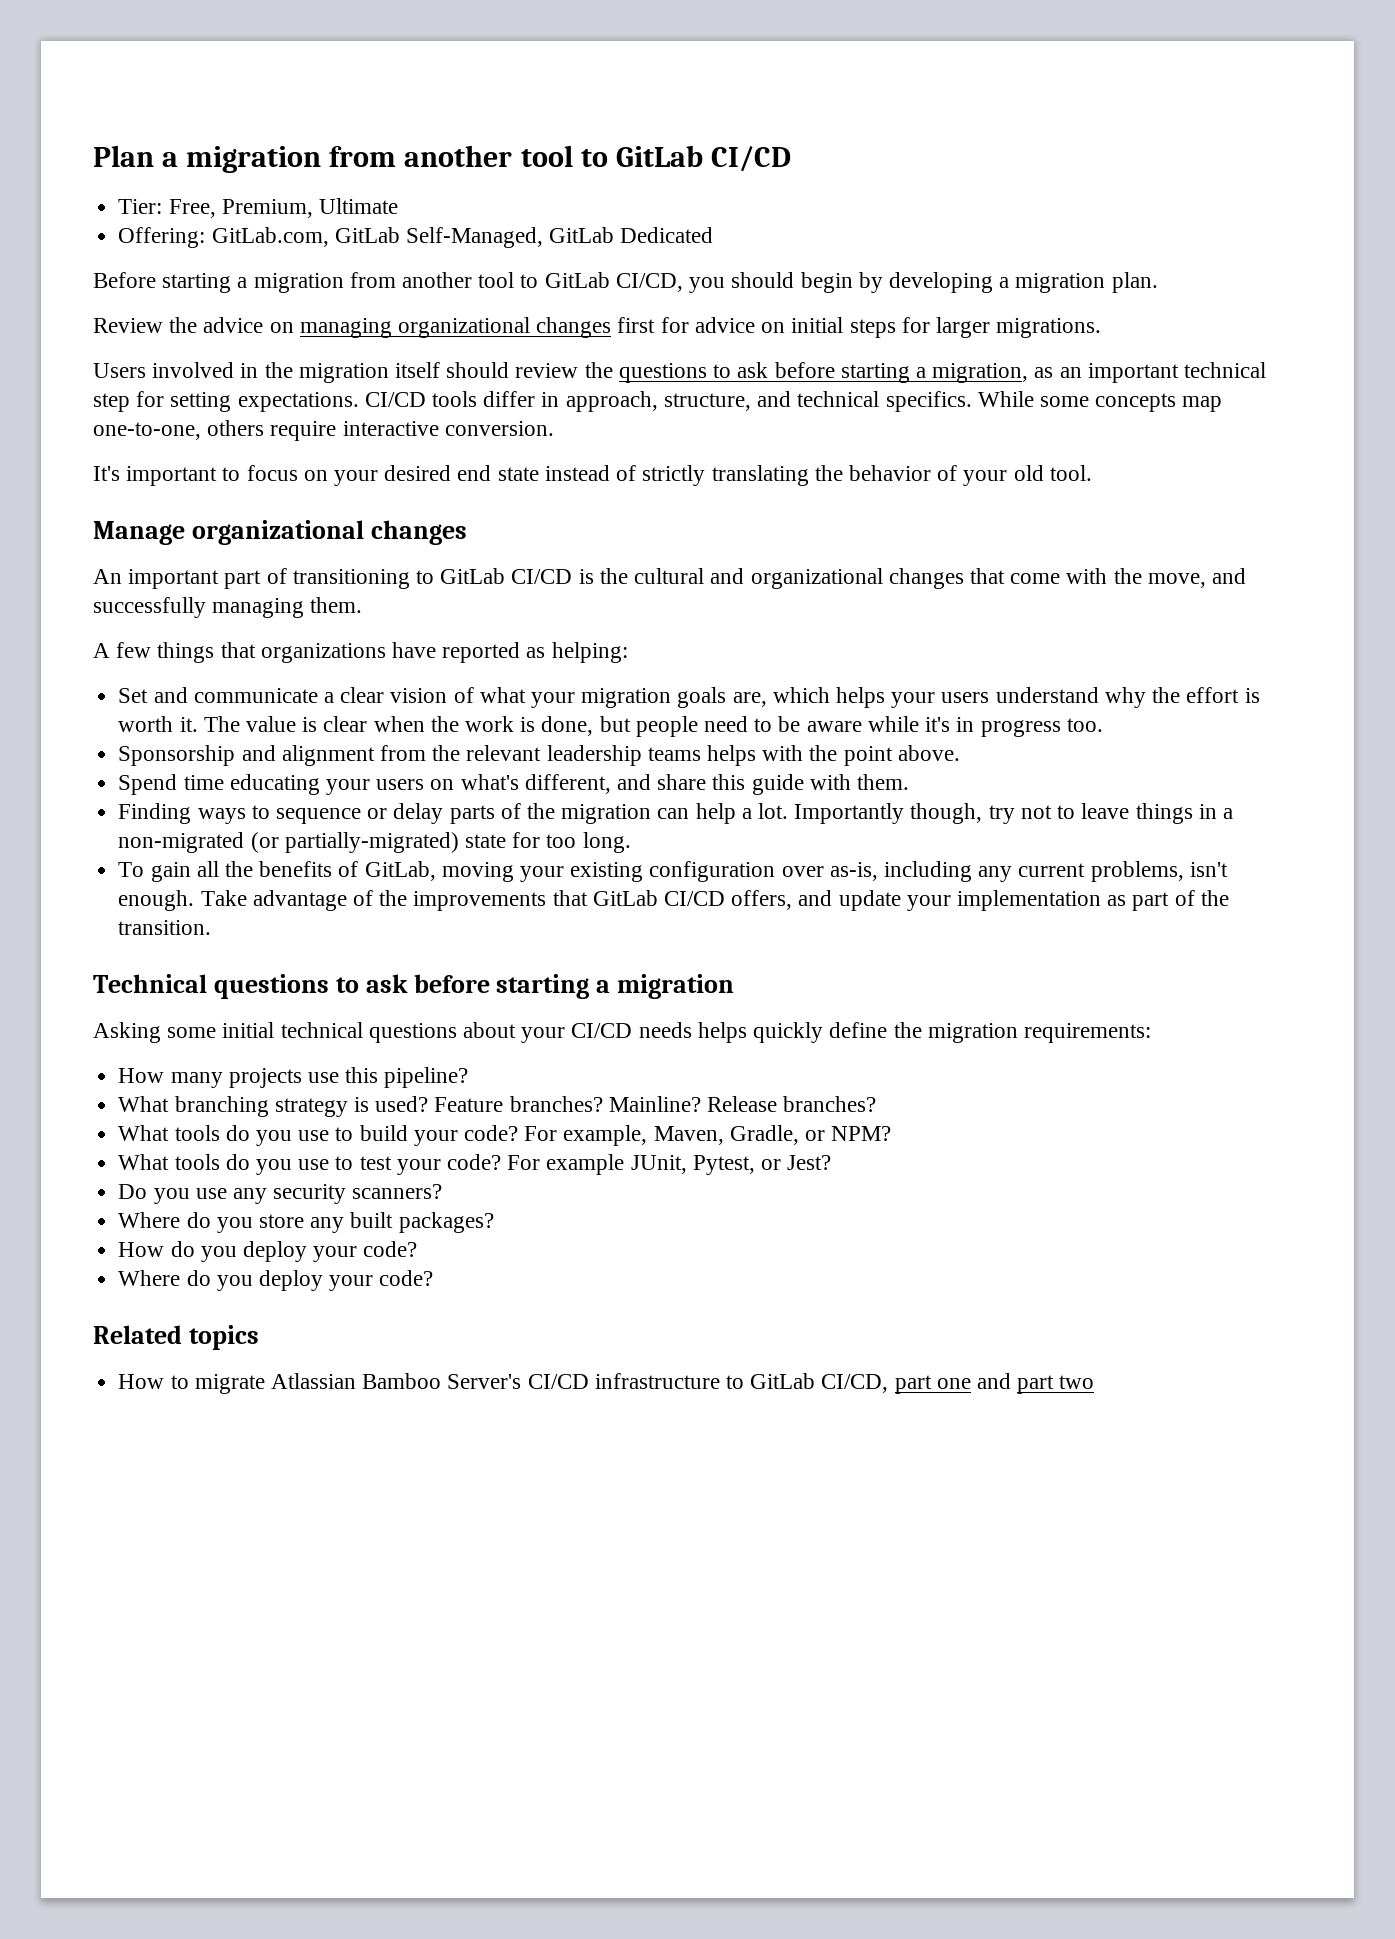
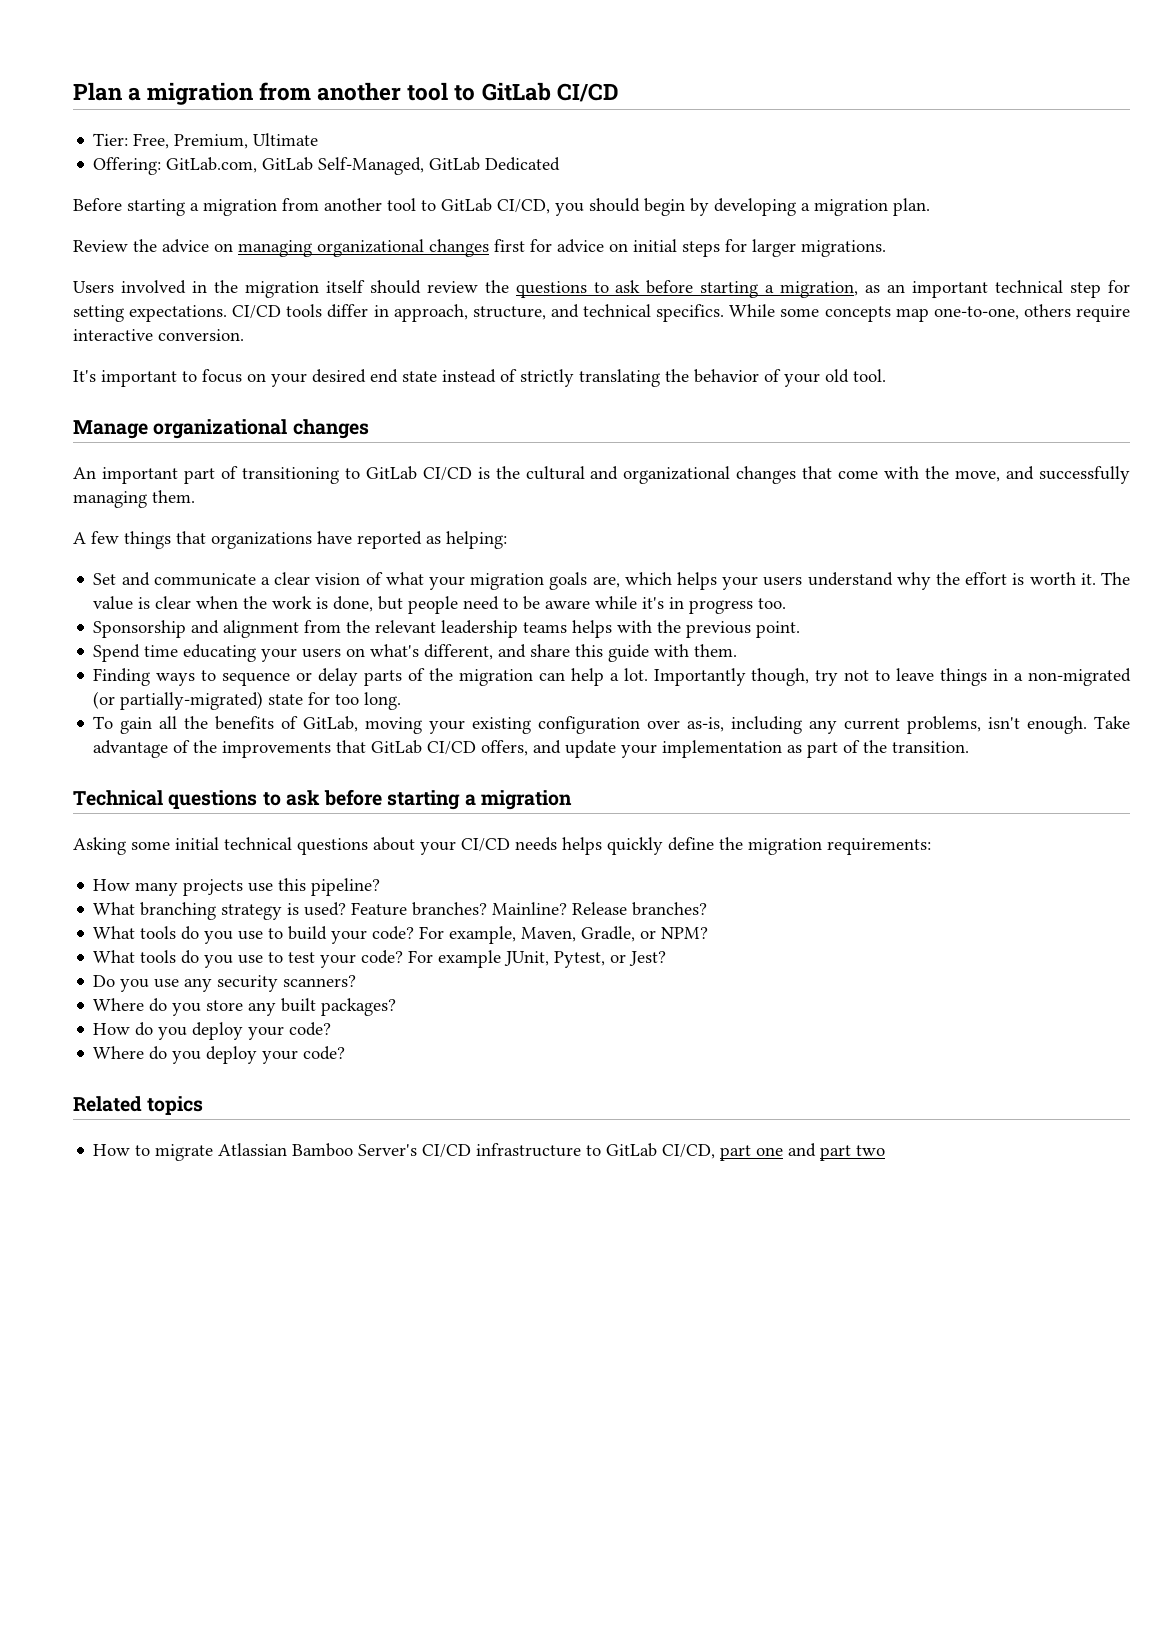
[843,745,960,766] point above. -> [686,621,801,638] previous point.

